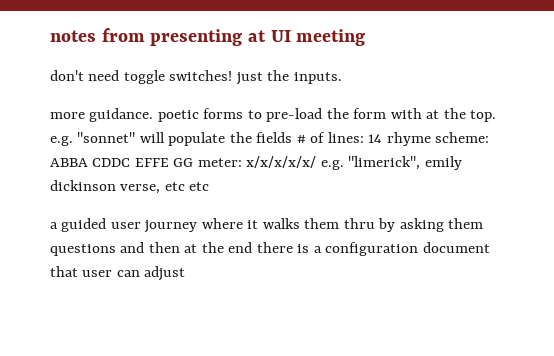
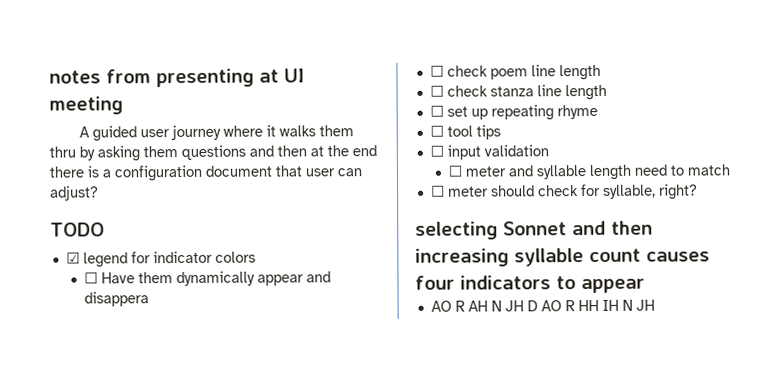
[50,70,342,85] [50,108,497,122] [50,132,490,146] [50,156,462,170] [50,180,210,194] [50,222,58,229] don't need toggle switches! just the inputs. // more guidance. poetic forms to pre-load the form with at the top. e.g. "sonnet" will populate the fields # of lines: 14 rhyme scheme: ABBA CDDC EFFE GG meter: x/x/x/x/x/ e.g. "limerick", emily dickinson verse, etc etc // a -> [78,126,90,138] A
[144,266,186,281] adjust -> [50,185,99,201] [50,222,105,237] [65,250,256,268] [84,270,332,287] [84,291,150,307] [429,64,601,81] [429,84,607,101] [429,104,598,121] [429,124,501,140] [429,144,549,160] [448,164,731,181] [430,183,698,200] [415,220,653,240] [415,248,710,267] [415,275,645,294] [430,299,655,312] adjust? // TODO // ☑ legend for indicator colors // ☐ Have them dynamically appear and disappera // ☐ check poem line length // ☐ check stanza line length // ☐ set up repeating rhyme // ☐ tool tips // ☐ input validation // ☐ meter and syllable length need to match // ☐ meter should check for syllable, right? // selecting Sonnet and then increasing syllable count causes four indicators to appear // AO R AH N JH D AO R HH IH N JH

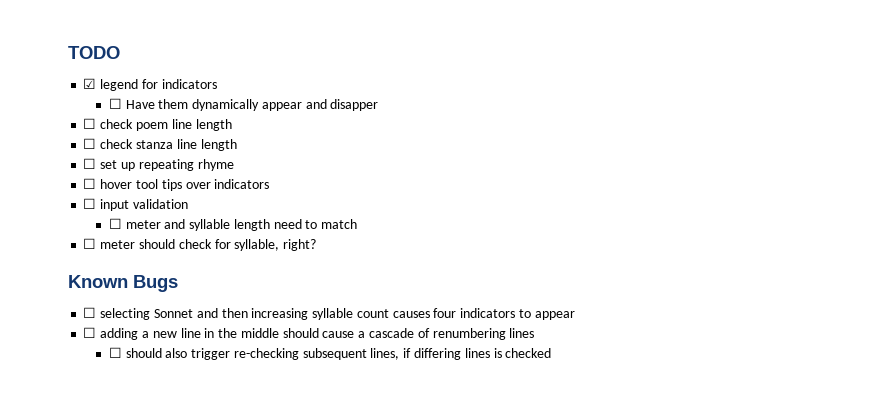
[49,68,305,88] [49,96,123,115] [78,124,354,142] [49,144,377,162] [49,164,362,182] [50,185,99,201] notes from presenting at UI meeting // A guided user journey where it walks them thru by asking them questions and then at the end there is a configuration document that user can adjust? // -> (68, 52) none
[152,250,256,264] indicator colors -> [161,79,217,89] indicators
[84,291,150,307] disappera -> [330,99,379,111] disapper
(444, 131) none -> [100,179,133,189] hover
(501, 132) none -> [185,179,270,189] over indicators
(698, 191) none -> [68,275,178,292] [83,307,97,318] Known Bugs // ☐
[430,299,655,312] AO R AH N JH D AO R HH IH N JH -> [83,327,535,340] [108,347,552,360] ☐ adding a new line in the middle should cause a cascade of renumbering lines // ☐ should also trigger re-checking subsequent lines, if differing lines is checked

